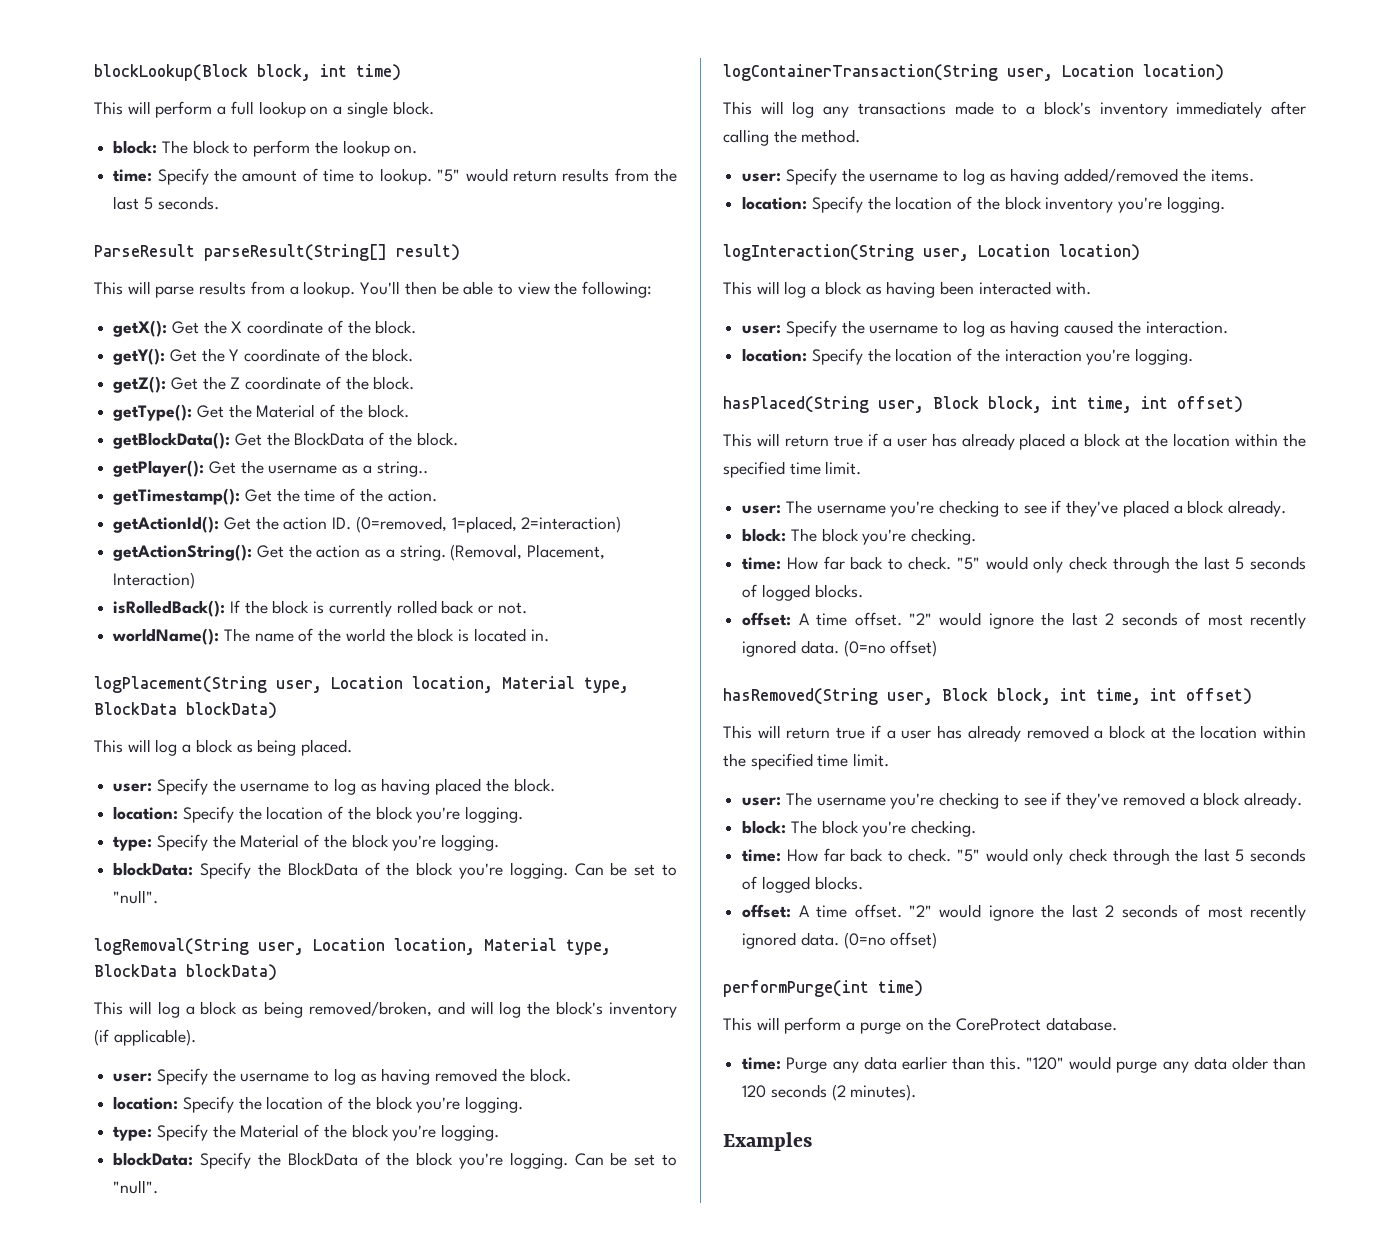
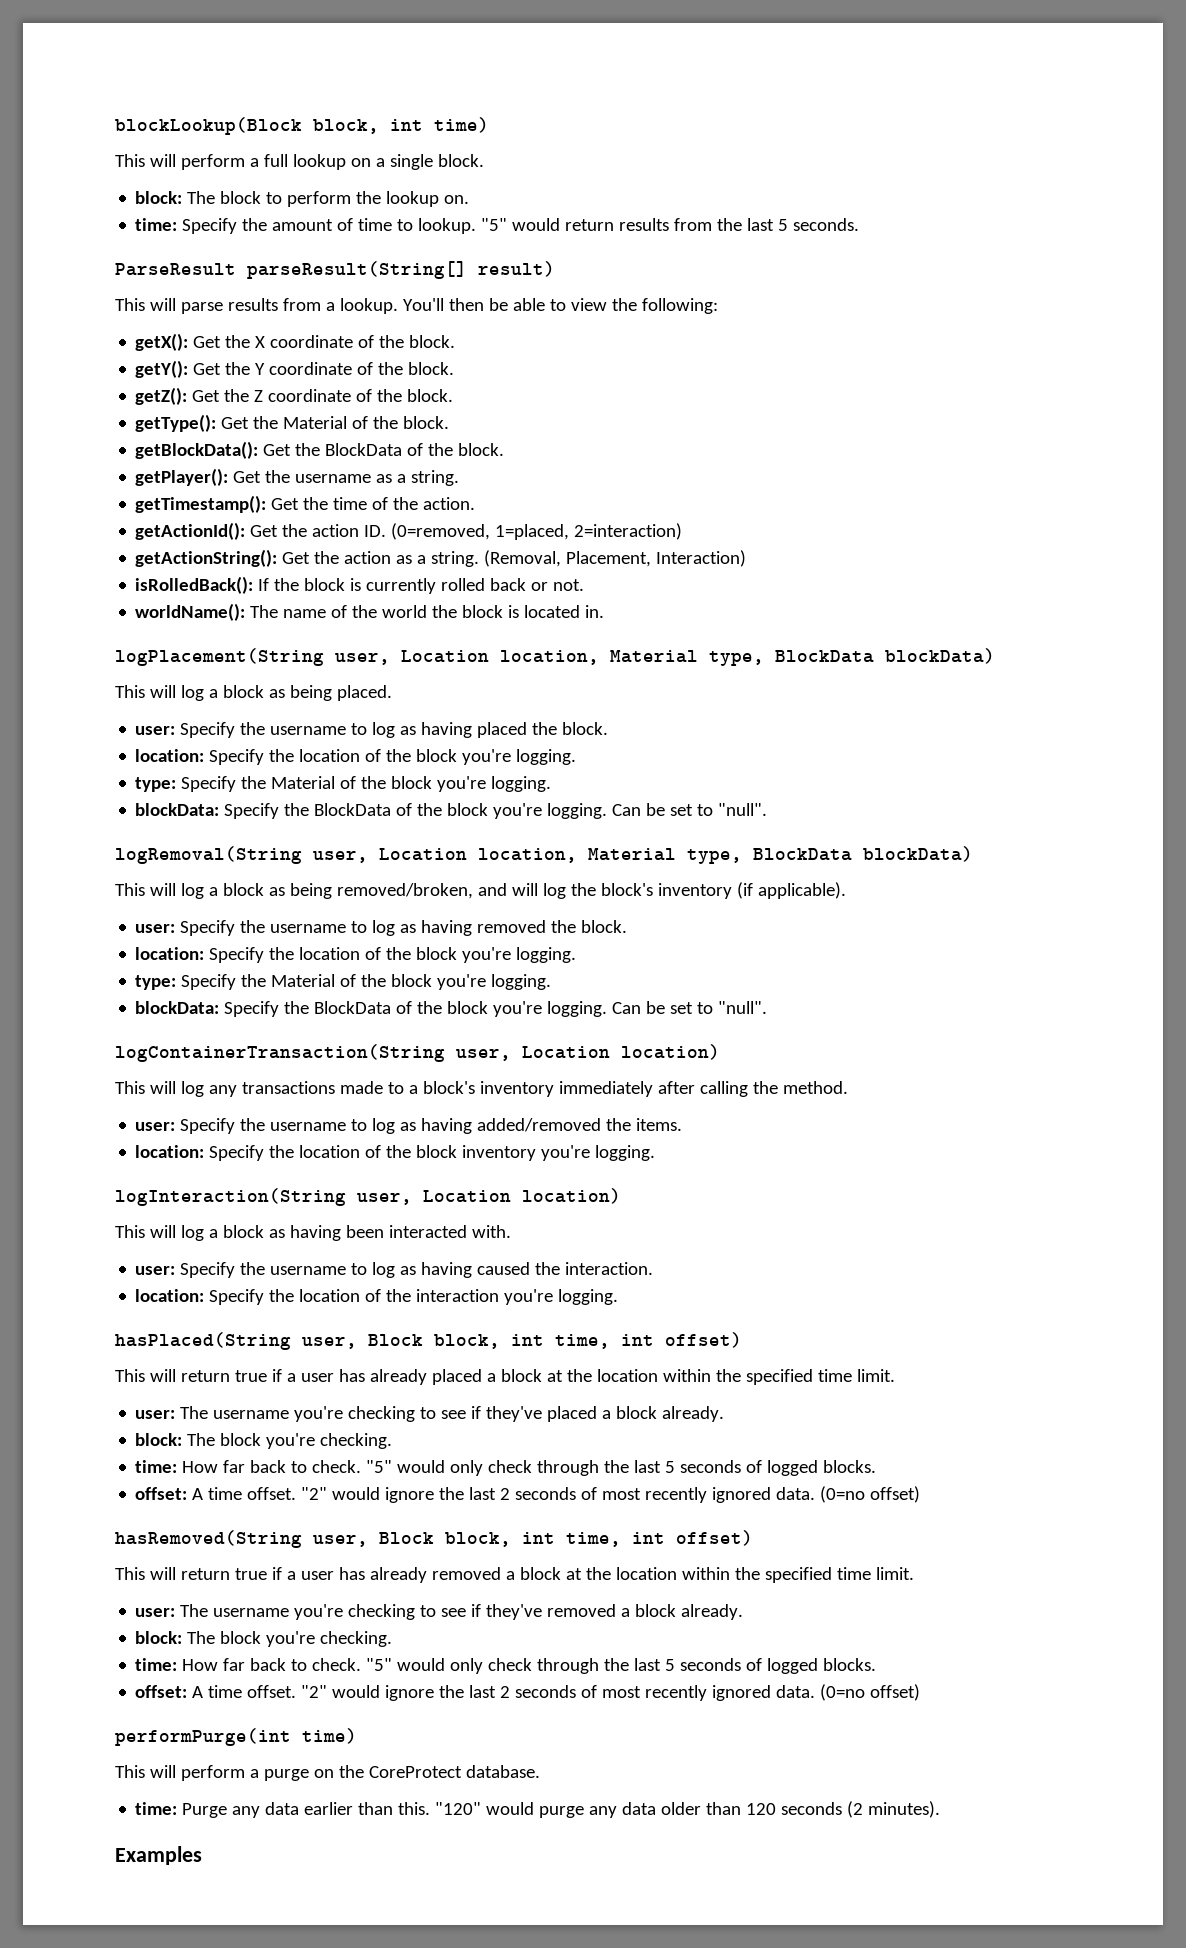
[376,461,428,477] string.. -> [411,470,460,486] string.

